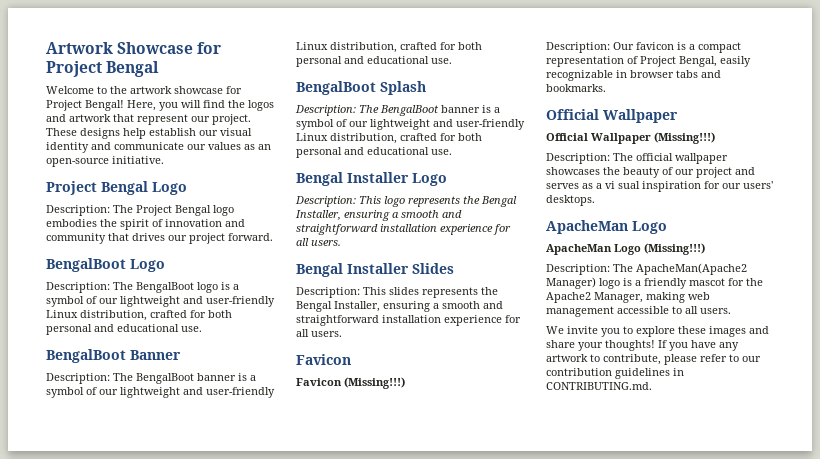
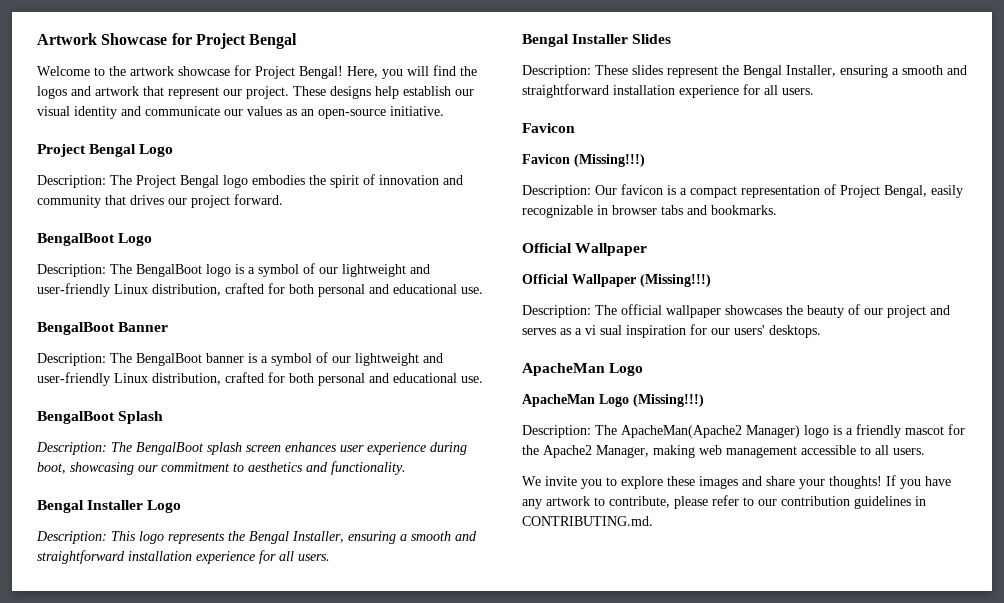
[441,105,500,113] [296,119,525,130] [296,133,482,144] [296,147,452,158] banner is a symbol of our lightweight and user-friendly Linux distribution, crafted for both personal and educational use. -> [207,442,467,455] [37,461,406,475] splash screen enhances user experience during boot, showcasing our commitment to aesthetics and functionality.
[363,287,478,298] This slides represents -> [595,65,718,78] These slides represent

